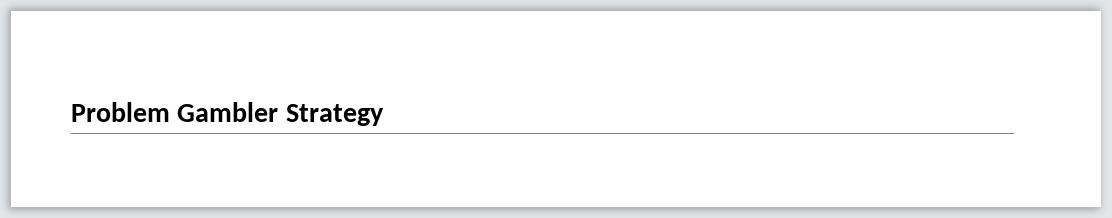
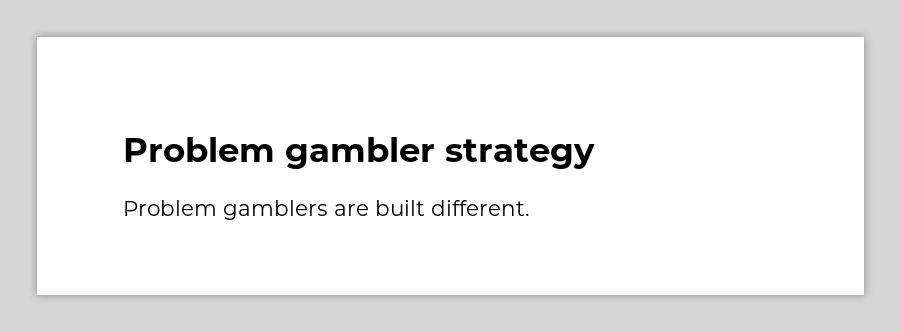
[71,102,384,126] Problem Gambler Strategy -> [123,137,595,169] [123,200,530,220] Problem gambler strategy // Problem gamblers are built different.

